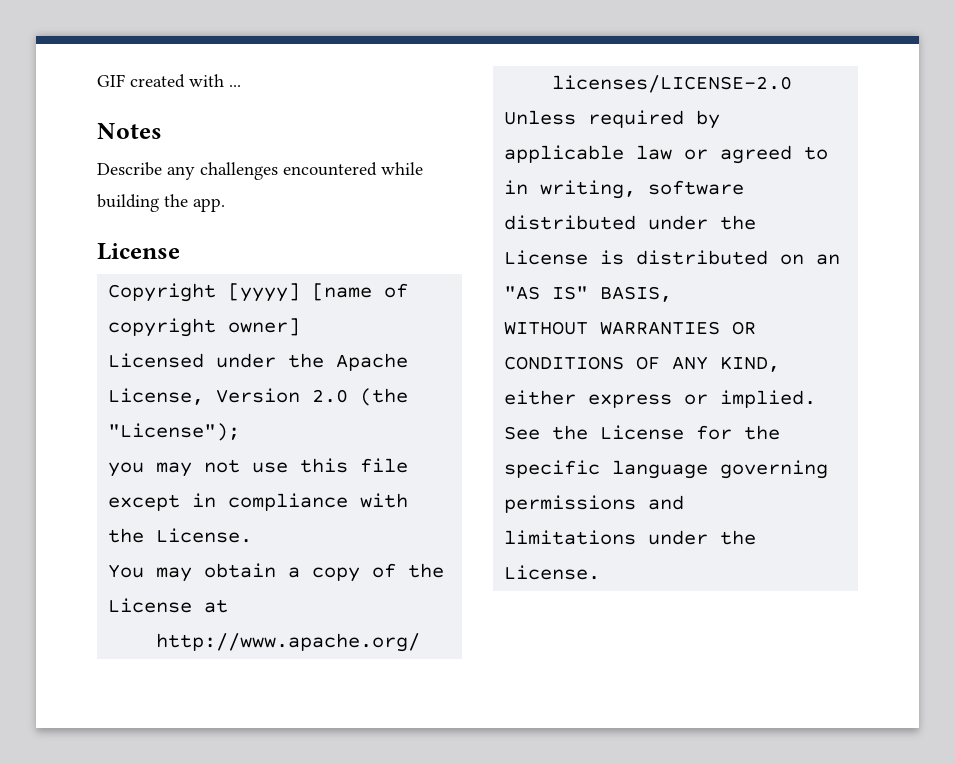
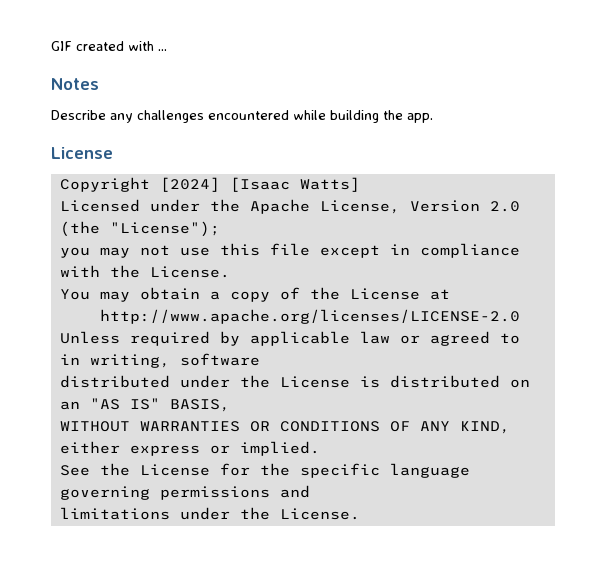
[228,283,409,302] [108,318,301,337] [yyyy] [name of copyright owner] -> [159,177,360,192] [2024] [Isaac Watts]

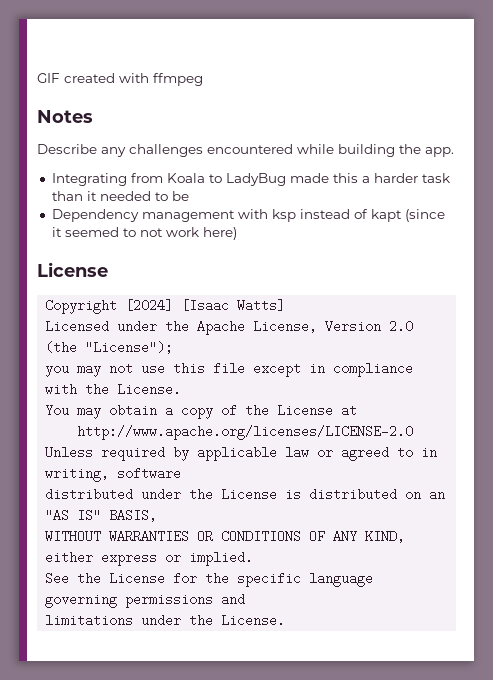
[158,49,167,51] ... -> [153,73,203,86] ffmpeg
(433, 118) none -> [51,173,450,186] [51,191,189,201] [51,209,445,222] [51,227,237,240] // Integrating from Koala to LadyBug made this a harder task than it needed to be // Dependency management with ksp instead of kapt (since it seemed to not work here)

